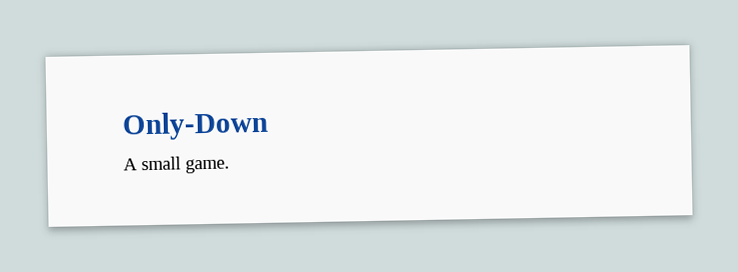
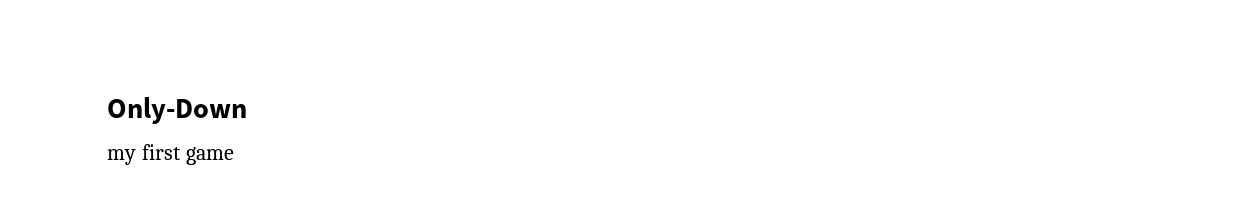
[123,156,230,174] A small game. -> [107,144,234,165] my first game

